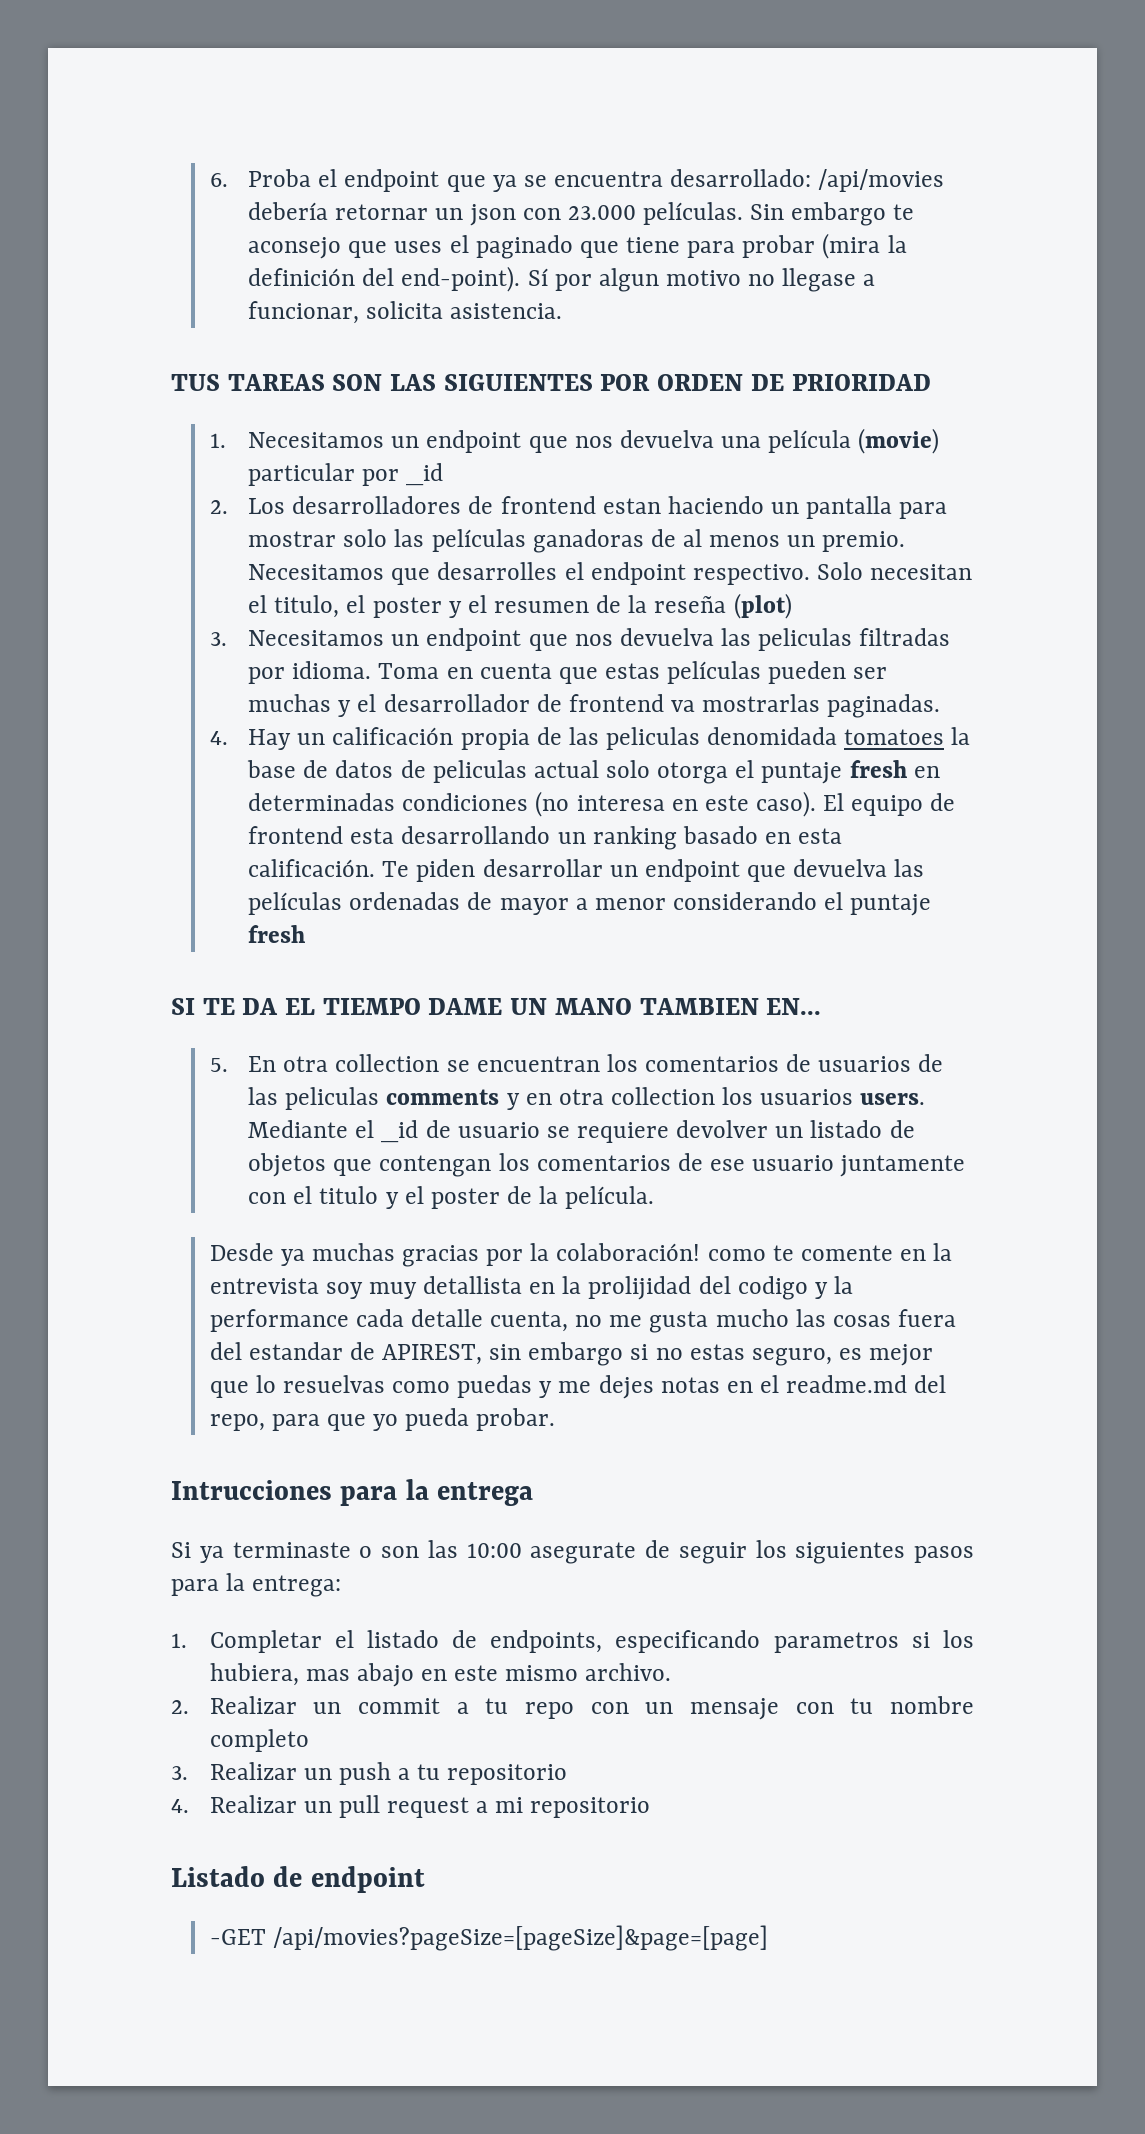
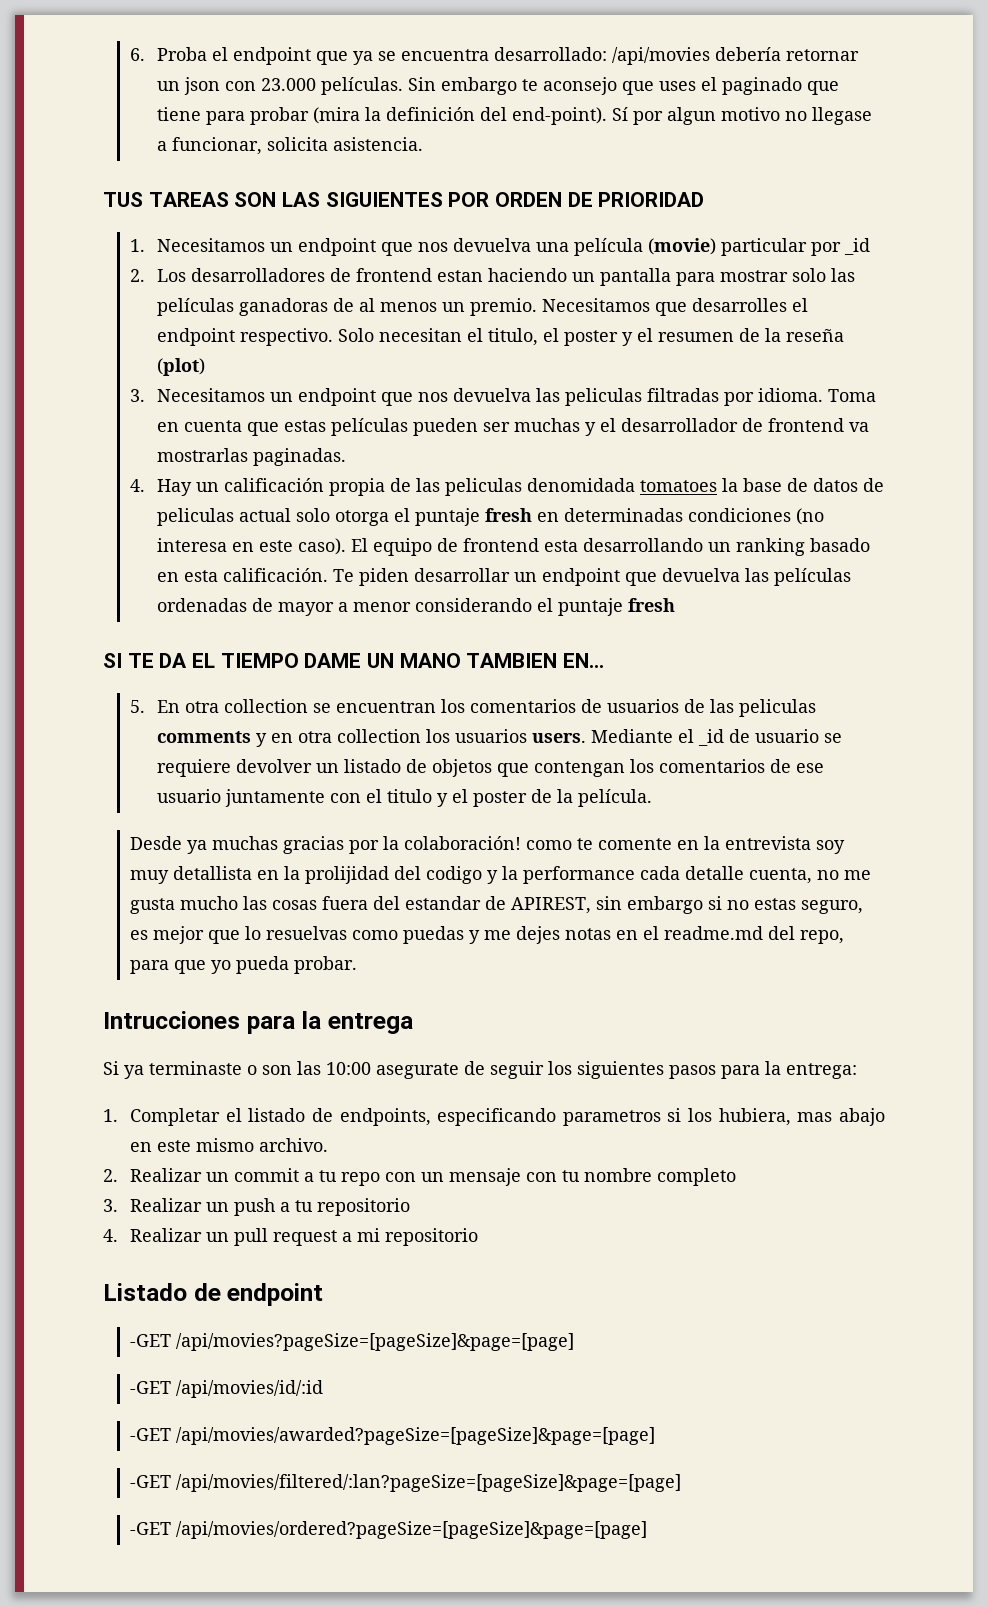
(768, 1938) none -> [130,1380,324,1398] [130,1427,656,1445] [130,1474,682,1492] [130,1521,648,1539] // -GET /api/movies/id/:id // -GET /api/movies/awarded?pageSize=[pageSize]&page=[page] // -GET /api/movies/filtered/:lan?pageSize=[pageSize]&page=[page] // -GET /api/movies/ordered?pageSize=[pageSize]&page=[page]

